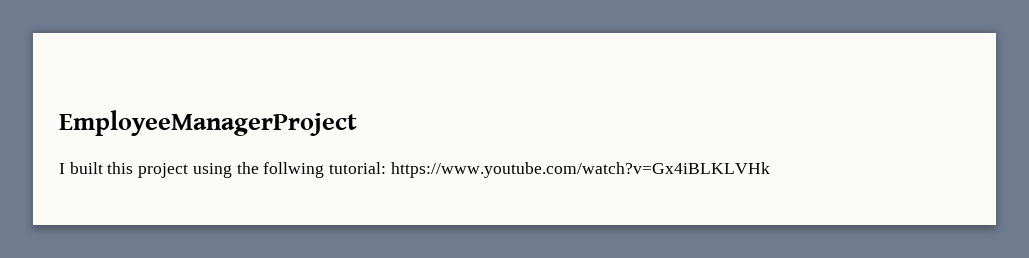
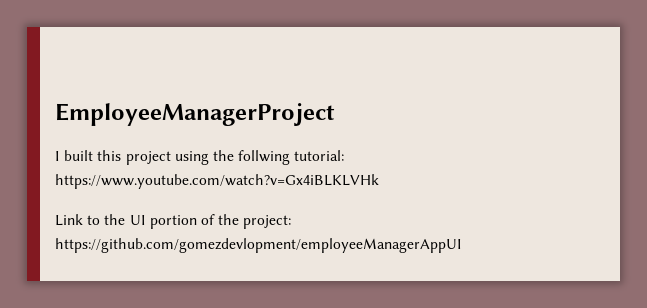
(770, 170) none -> [55,214,292,229] [55,238,462,253] // Link to the UI portion of the project: https://github.com/gomezdevlopment/employeeManagerAppUI

